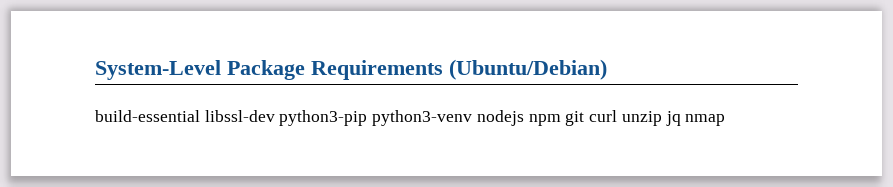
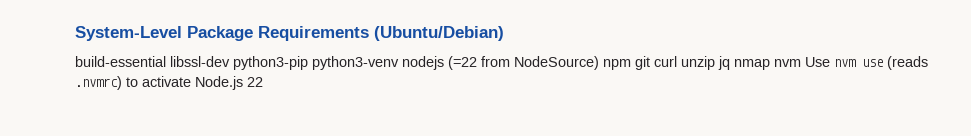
(524, 118) none -> [448,56,599,70] (=22 from NodeSource)
(726, 120) none -> [774,56,928,70] [75,76,263,90] nvm Use nvm use (reads .nvmrc) to activate Node.js 22

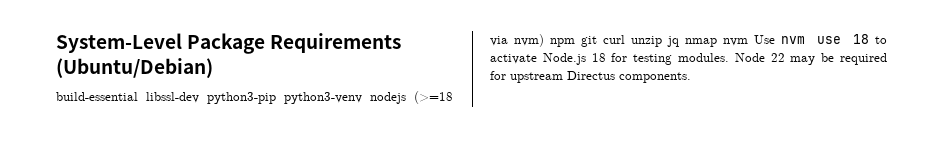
[448,56,599,70] (=22 from NodeSource) -> [414,91,453,104] [490,34,544,47] (>=18 via nvm)
[887,56,928,70] [75,76,122,90] (reads .nvmrc) -> [853,34,869,44] 18
[247,77,263,87] 22 -> [591,53,887,65] [490,71,691,83] 18 for testing modules. Node 22 may be required for upstream Directus components.

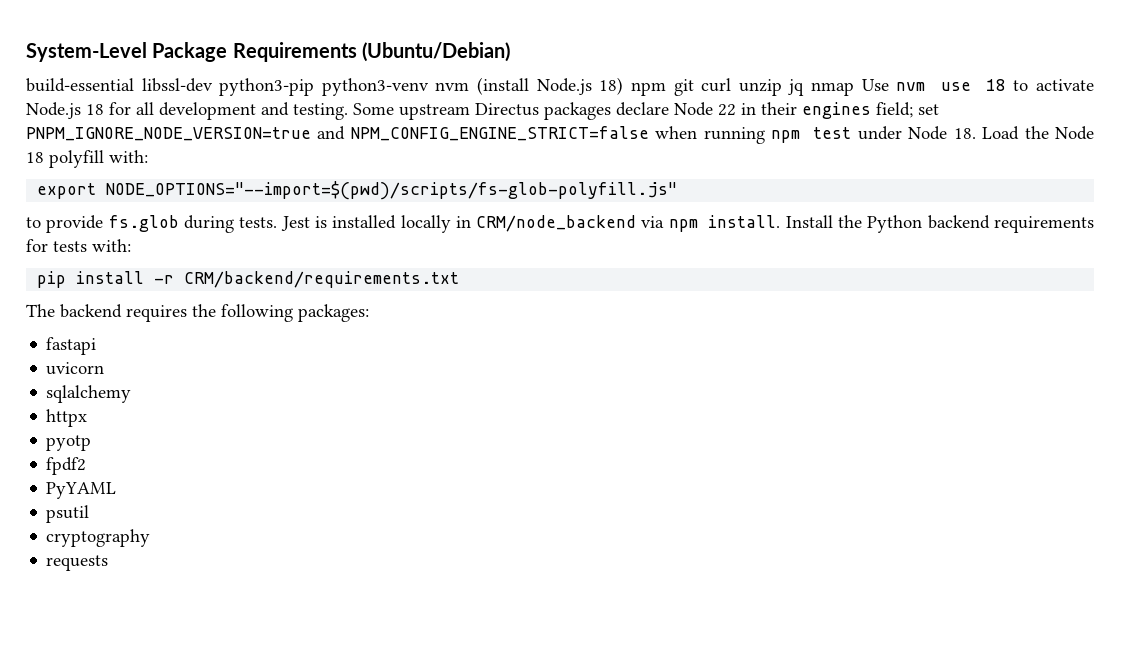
[370,91,453,104] [490,34,544,47] nodejs (>=18 via nvm) -> [435,77,624,95] nvm (install Node.js 18)
[723,38,748,46] nvm -> (855, 89) none
[633,53,887,65] [490,71,691,83] testing modules. Node 22 may be required for upstream Directus components. -> [136,102,939,120] [26,126,1094,144] [26,150,148,168] [37,181,678,200] [26,215,1094,233] [26,239,131,252] [37,271,460,288] [26,304,369,322] [46,337,97,355] [46,362,105,375] [46,385,132,403] [46,409,88,427] [46,435,92,451] [46,457,87,475] [46,482,117,499] [46,505,90,523] [46,529,151,547] [46,555,109,571] all development and testing. Some upstream Directus packages declare Node 22 in their engines field; set PNPM_IGNORE_NODE_VERSION=true and NPM_CONFIG_ENGINE_STRICT=false when running npm test under Node 18. Load the Node 18 polyfill with: // export NODE_OPTIONS="--import=$(pwd)/scripts/fs-glob-polyfill.js" // to provide fs.glob during tests. Jest is installed locally in CRM/node_backend via npm install. Install the Python backend requirements for tests with: // pip install -r CRM/backend/requirements.txt // The backend requires the following packages: // fastapi // uvicorn // sqlalchemy // httpx // pyotp // fpdf2 // PyYAML // psutil // cryptography // requests

